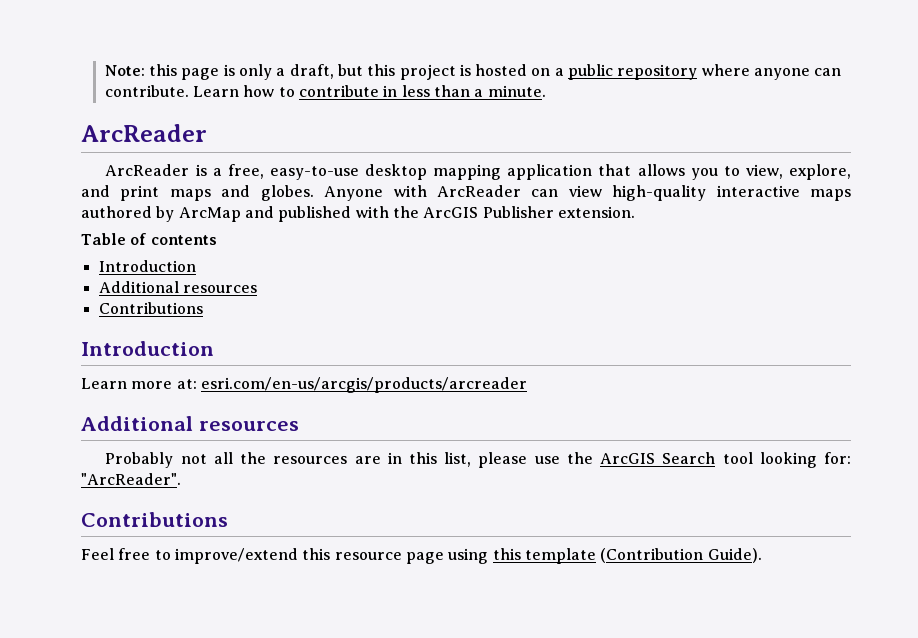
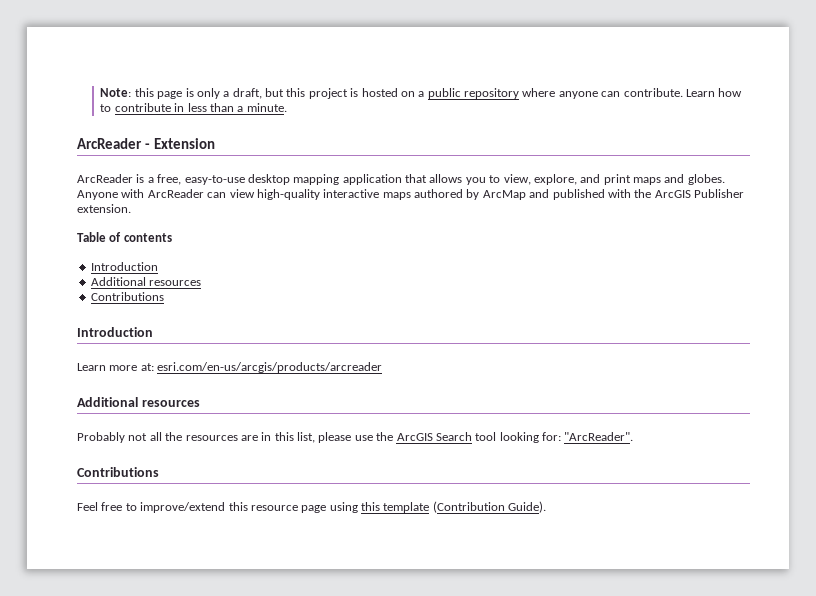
(207, 133) none -> [144,138,215,149] - Extension

